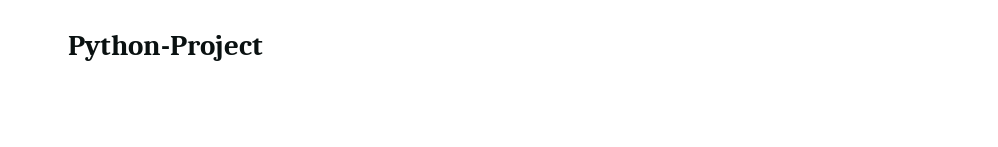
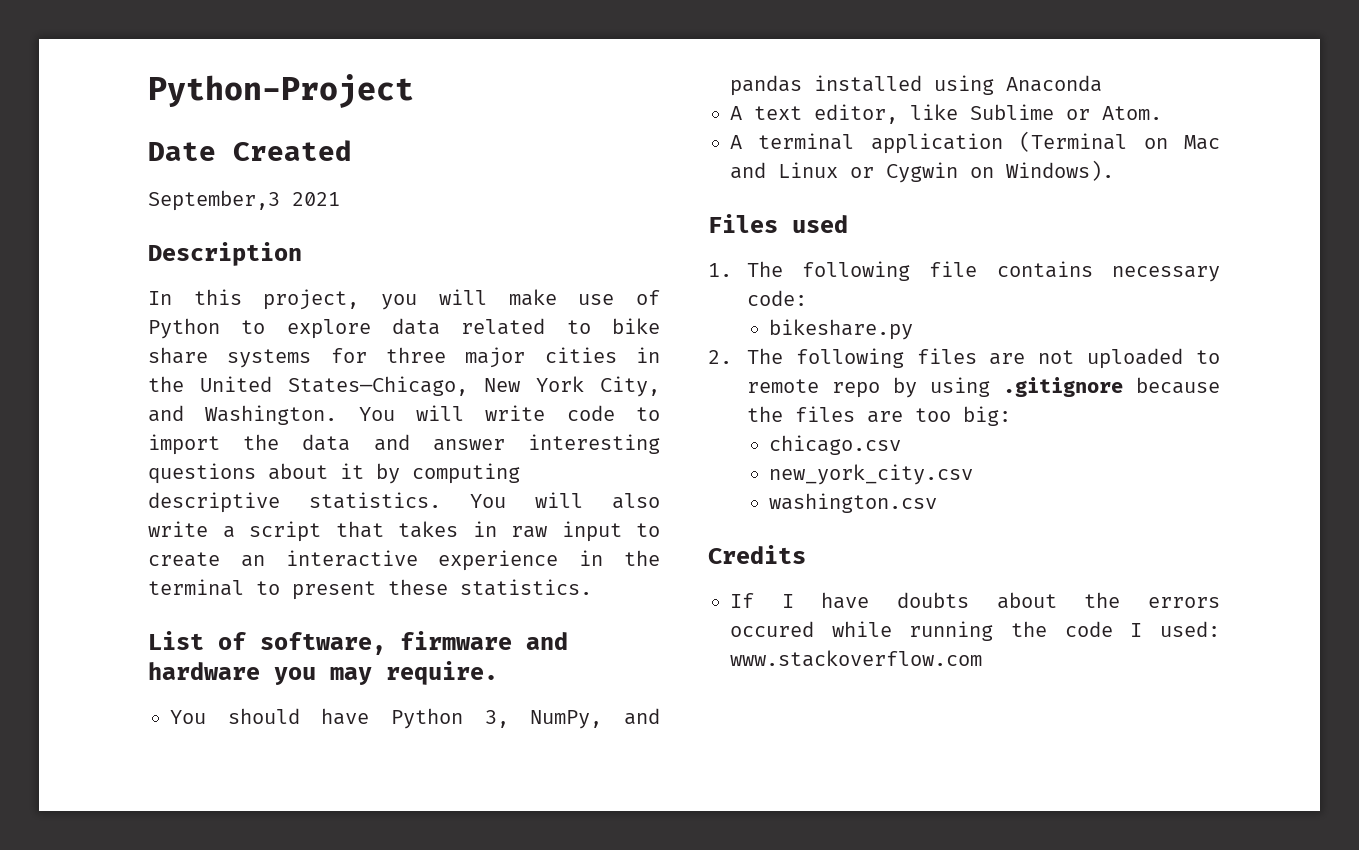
(263, 47) none -> [148,140,352,161] [148,190,340,211] [148,242,302,266] [148,289,660,310] [148,318,660,339] [148,347,660,368] [148,376,660,397] [148,405,660,425] [148,434,660,455] [148,463,520,484] [148,492,660,513] [148,521,660,542] [148,550,660,571] [148,579,592,600] [148,631,568,655] [148,661,498,685] [170,708,660,729] [730,75,1102,96] [730,104,1162,124] [730,131,1220,154] [730,160,1114,183] [708,214,848,233] [708,261,1220,282] [746,290,807,306] [768,319,913,340] [708,348,1220,369] [746,377,1220,398] [746,406,1011,426] [768,435,901,455] [768,464,973,485] [768,493,937,513] [708,545,806,564] [730,592,1220,609] [730,621,1220,641] [730,650,982,667] // Date Created // September,3 2021 // Description // In this project, you will make use of Python to explore data related to bike share systems for three major cities in the United States—Chicago, New York City, and Washington. You will write code to import the data and answer interesting questions about it by computing descriptive statistics. You will also write a script that takes in raw input to create an interactive experience in the terminal to present these statistics. // List of software, firmware and hardware you may require. // You should have Python 3, NumPy, and pandas installed using Anaconda // A text editor, like Sublime or Atom. // A terminal application (Terminal on Mac and Linux or Cygwin on Windows). // Files used // 1. The following file contains necessary code: // bikeshare.py // 2. The following files are not uploaded to remote repo by using .gitignore because the files are too big: // chicago.csv // new_york_city.csv // washington.csv // Credits // If I have doubts about the errors occured while running the code I used: www.stackoverflow.com

